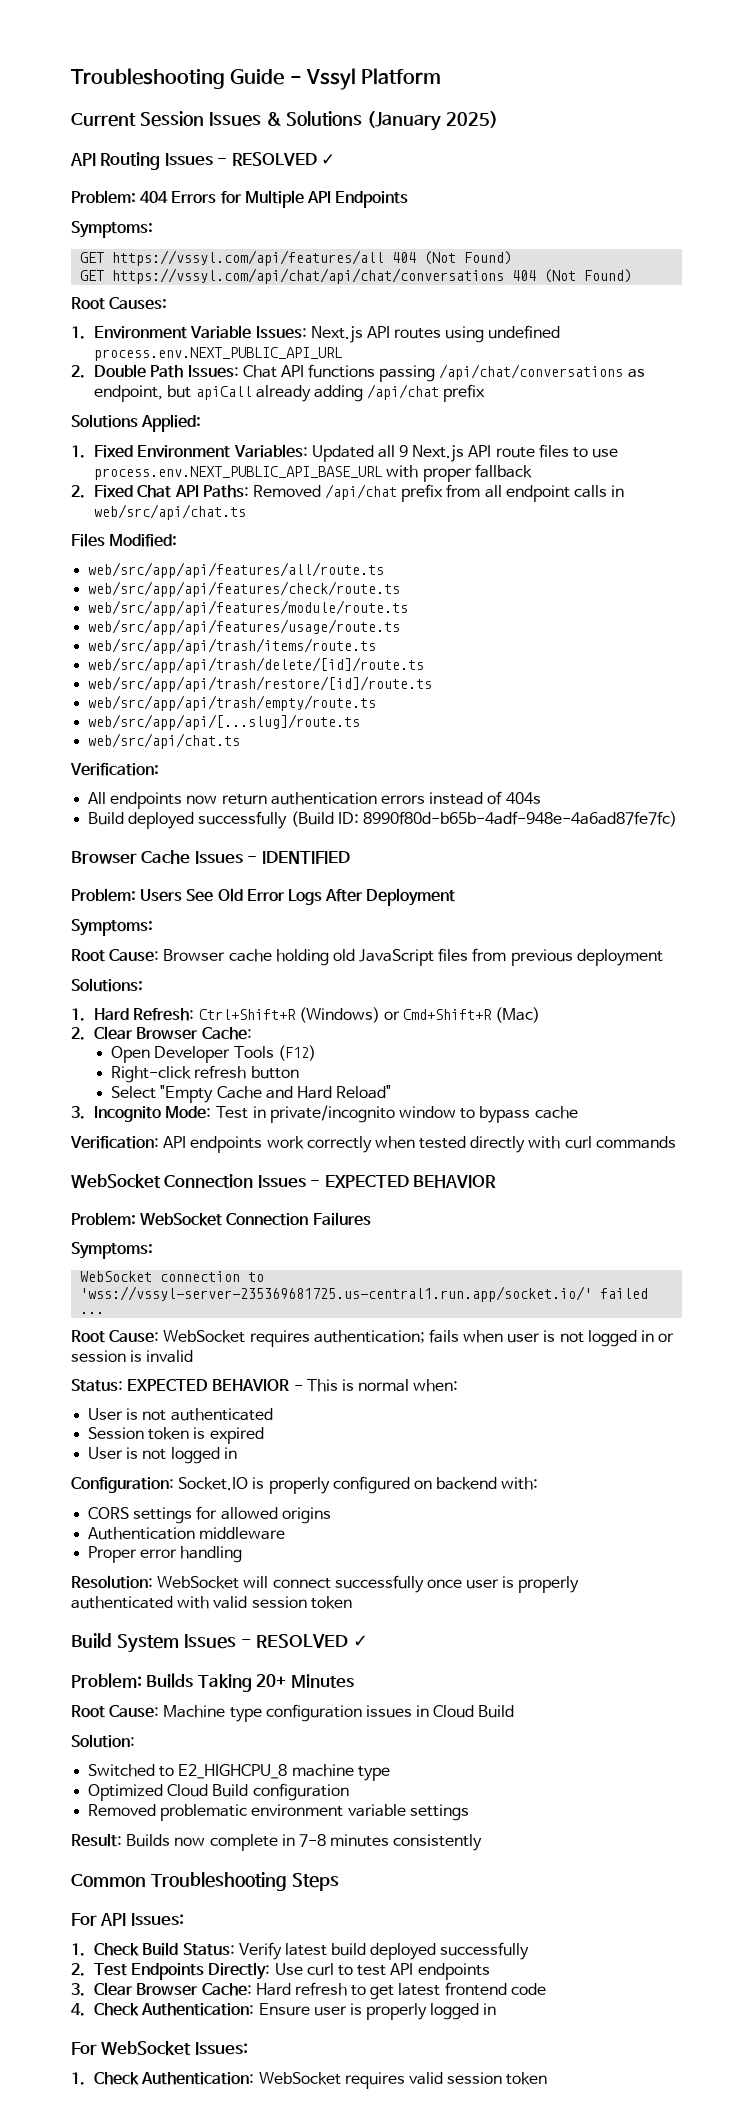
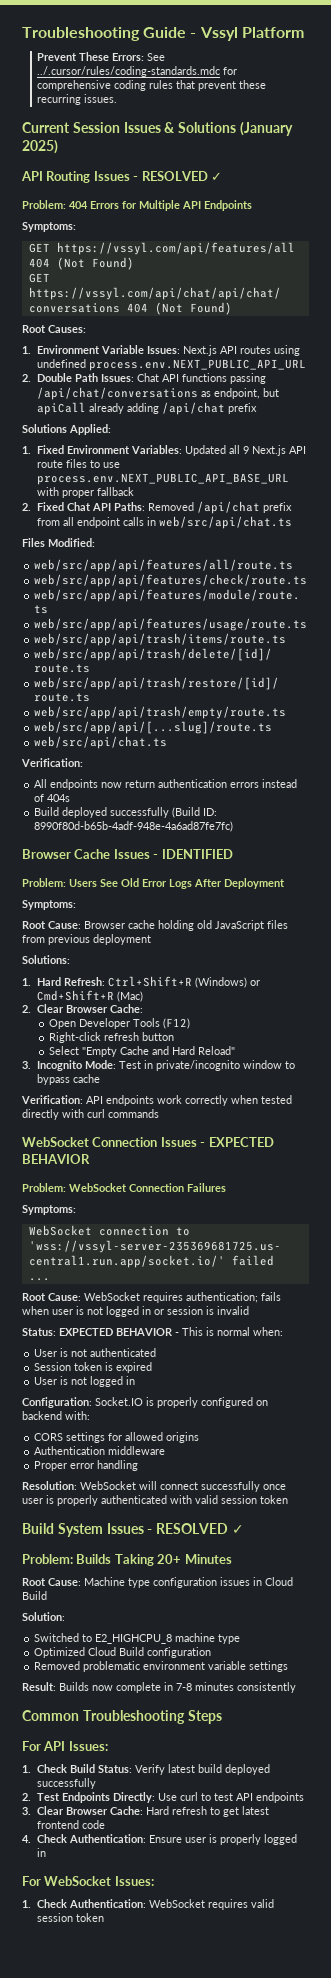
(442, 76) none -> [37,52,166,61] [37,66,238,77] [37,80,267,91] [37,94,118,105] // Prevent These Errors: See ../.cursor/rules/coding-standards.mdc for comprehensive coding rules that prevent these recurring issues.

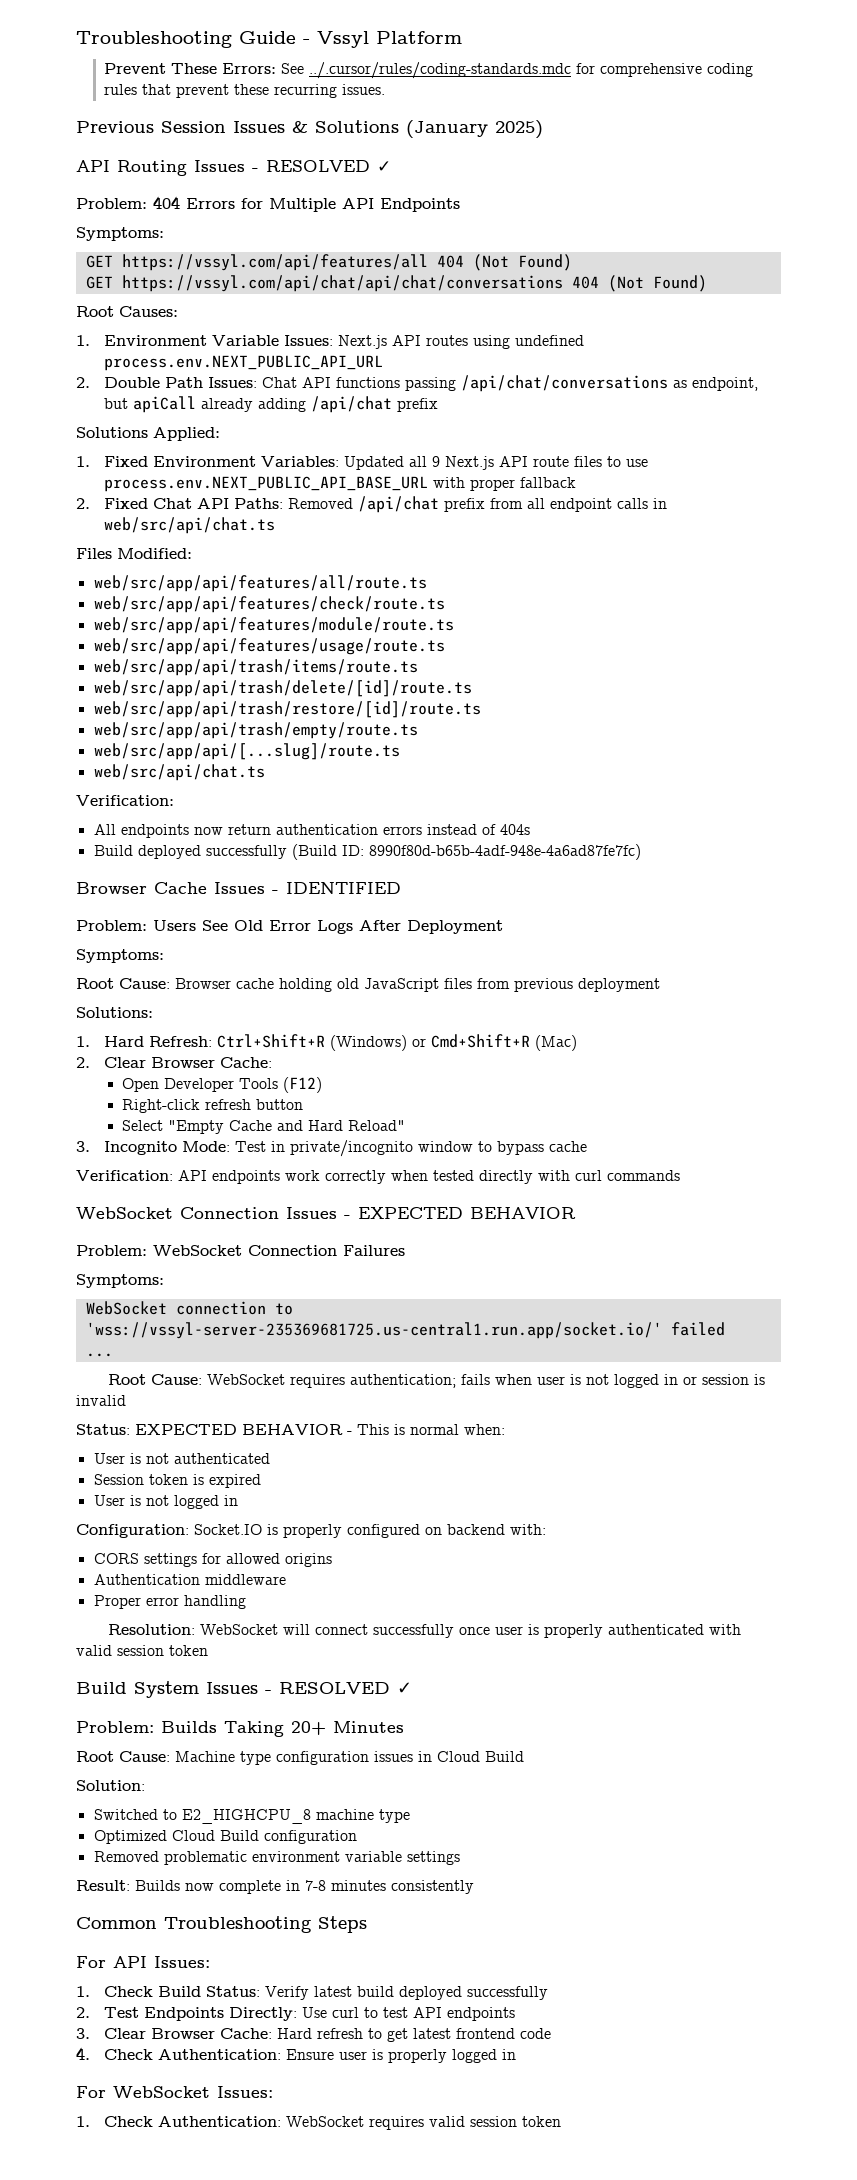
[22,122,70,133] Current -> [76,121,154,133] Previous

